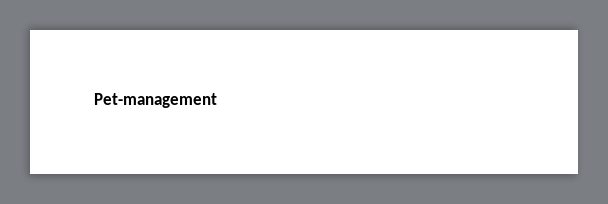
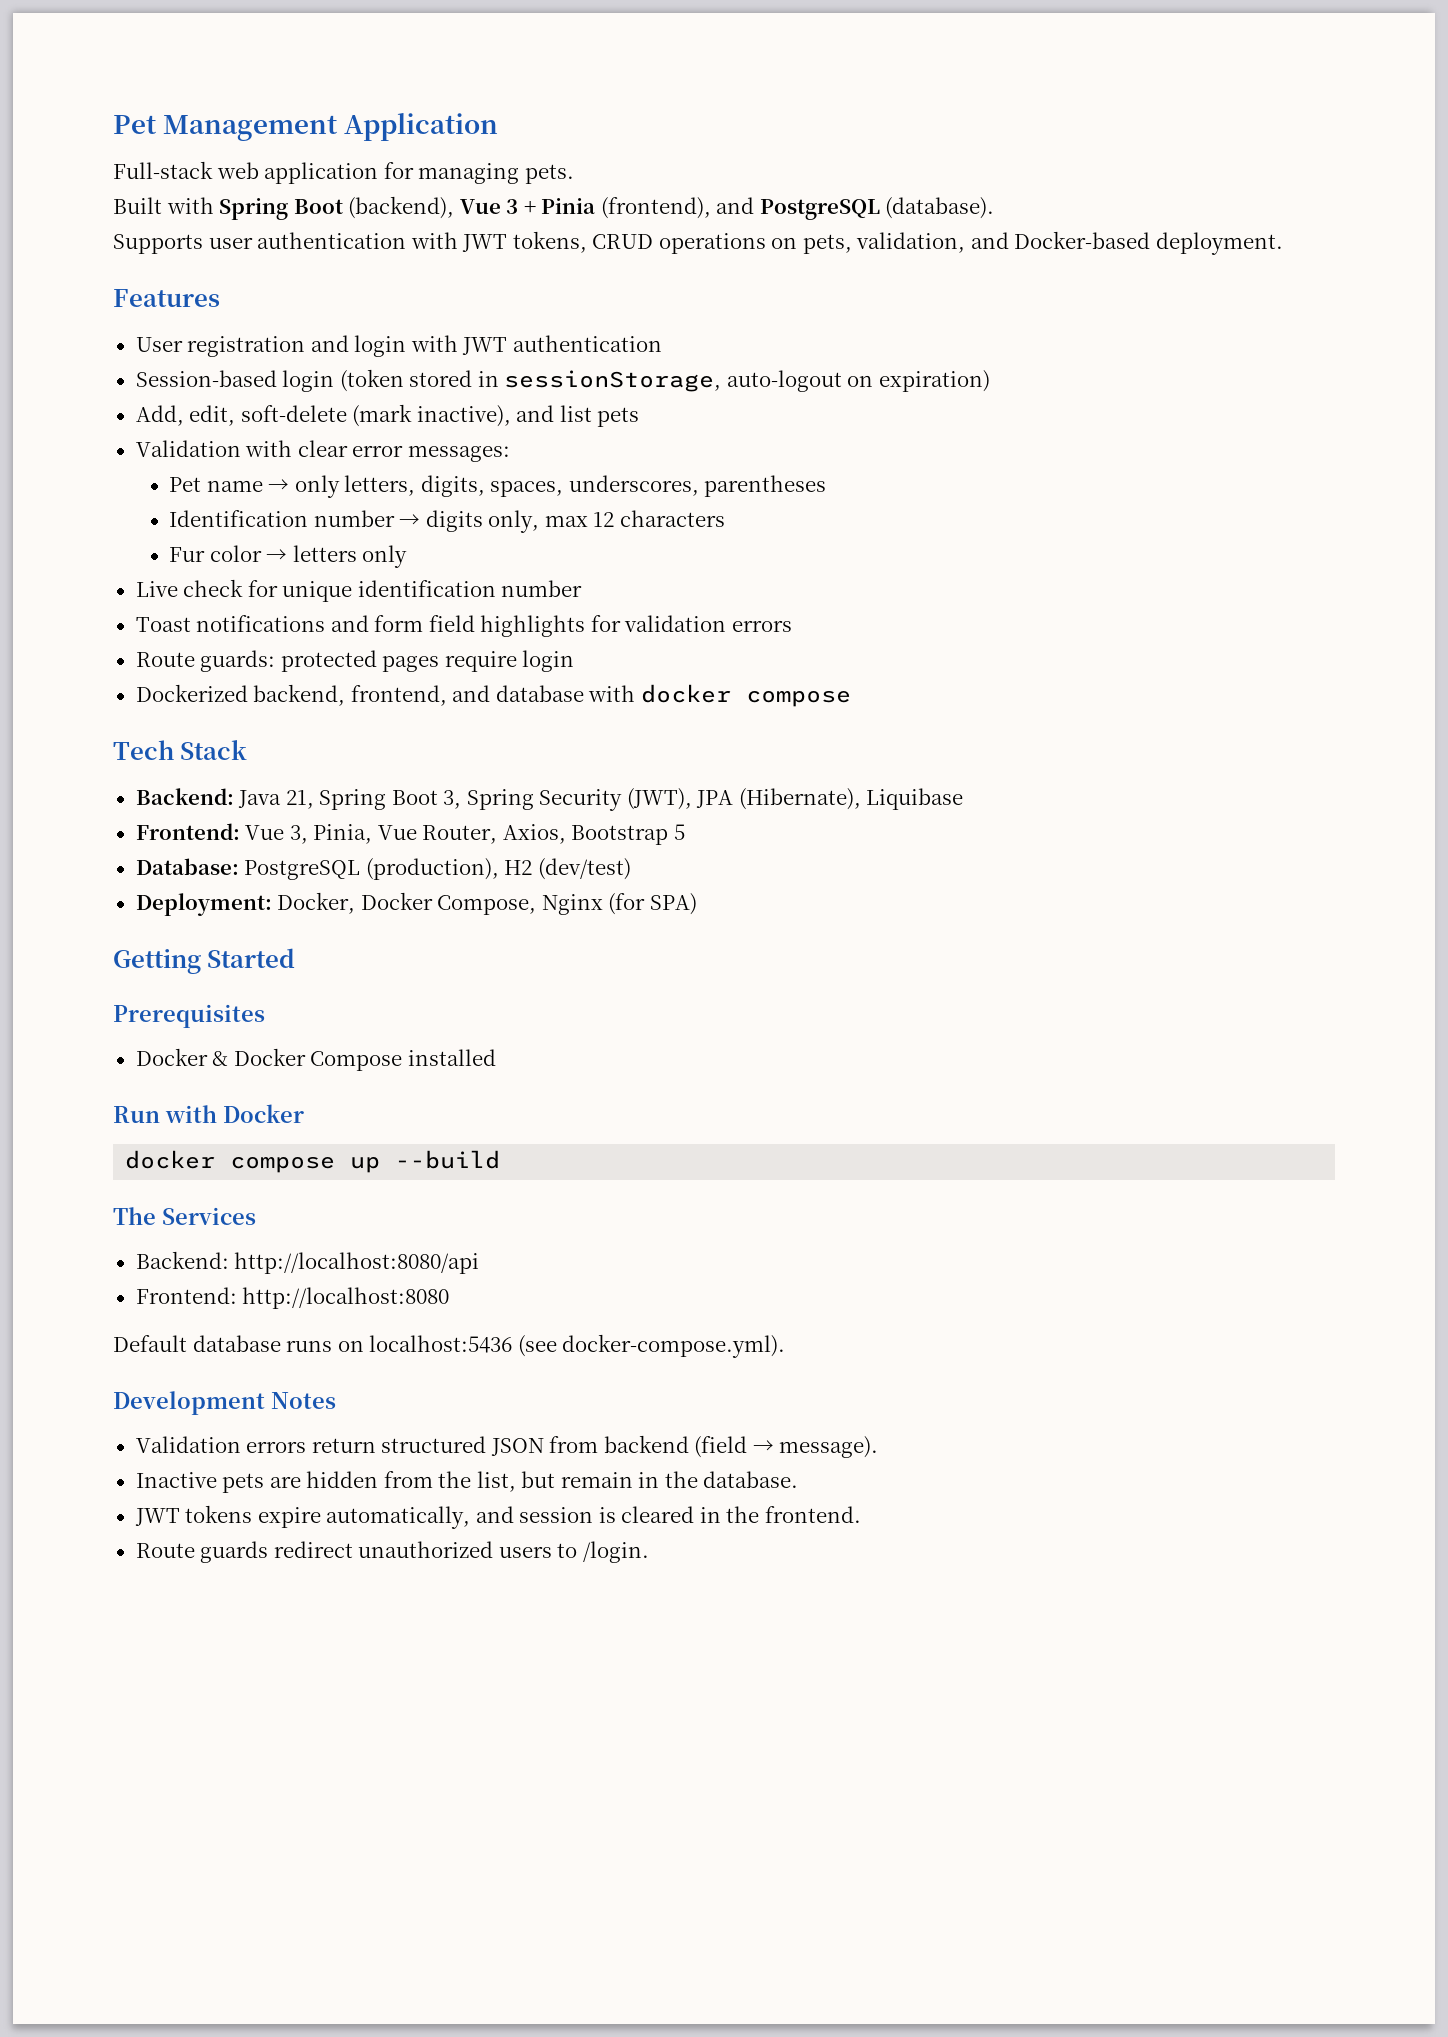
[94,93,217,108] Pet-management -> [113,113,499,141] [113,161,574,184] [113,196,995,220] [113,231,1283,255] [113,289,220,307] [135,335,662,357] [135,369,990,392] [135,404,640,427] [135,440,510,462] [168,475,827,498] [168,510,725,533] [168,545,408,568] [135,579,583,602] [135,615,792,637] [135,650,575,672] [135,684,851,707] [113,740,248,760] [135,788,964,811] [135,823,685,845] [135,858,631,880] [135,892,697,916] [113,948,296,974] [113,1004,265,1028] [135,1048,496,1071] [113,1104,304,1123] [125,1150,501,1173] [113,1207,256,1225] [135,1251,480,1274] [135,1287,450,1309] [113,1334,786,1358] [113,1391,336,1415] [135,1435,879,1458] [135,1471,799,1493] [134,1505,861,1529] [135,1541,649,1563] Pet Management Application // Full-stack web application for managing pets. // Built with Spring Boot (backend), Vue 3 + Pinia (frontend), and PostgreSQL (database). // Supports user authentication with JWT tokens, CRUD operations on pets, validation, and Docker-based deployment. // Features // User registration and login with JWT authentication // Session-based login (token stored in sessionStorage, auto-logout on expiration) // Add, edit, soft-delete (mark inactive), and list pets // Validation with clear error messages: // Pet name → only letters, digits, spaces, underscores, parentheses // Identification number → digits only, max 12 characters // Fur color → letters only // Live check for unique identification number // Toast notifications and form field highlights for validation errors // Route guards: protected pages require login // Dockerized backend, frontend, and database with docker compose // Tech Stack // Backend: Java 21, Spring Boot 3, Spring Security (JWT), JPA (Hibernate), Liquibase // Frontend: Vue 3, Pinia, Vue Router, Axios, Bootstrap 5 // Database: PostgreSQL (production), H2 (dev/test) // Deployment: Docker, Docker Compose, Nginx (for SPA) // Getting Started // Prerequisites // Docker & Docker Compose installed // Run with Docker // docker compose up --build // The Services // Backend: http://localhost:8080/api // Frontend: http://localhost:8080 // Default database runs on localhost:5436 (see docker-compose.yml). // Development Notes // Validation errors return structured JSON from backend (field → message). // Inactive pets are hidden from the list, but remain in the database. // JWT tokens expire automatically, and session is cleared in the frontend. // Route guards redirect unauthorized users to /login.

